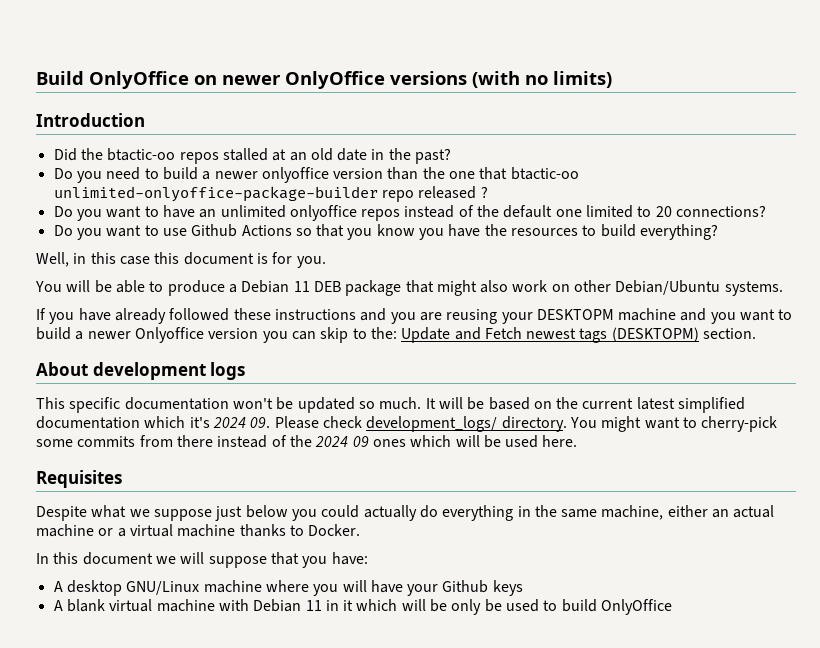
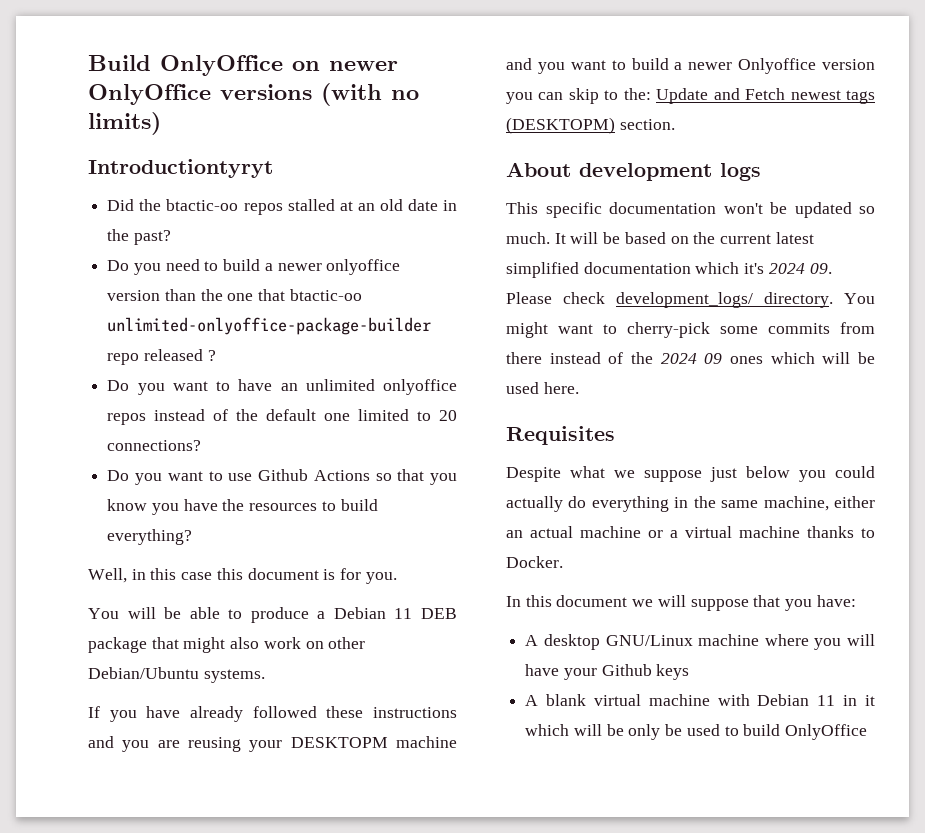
[36,113,145,127] Introduction -> [88,159,273,178] Introductiontyryt

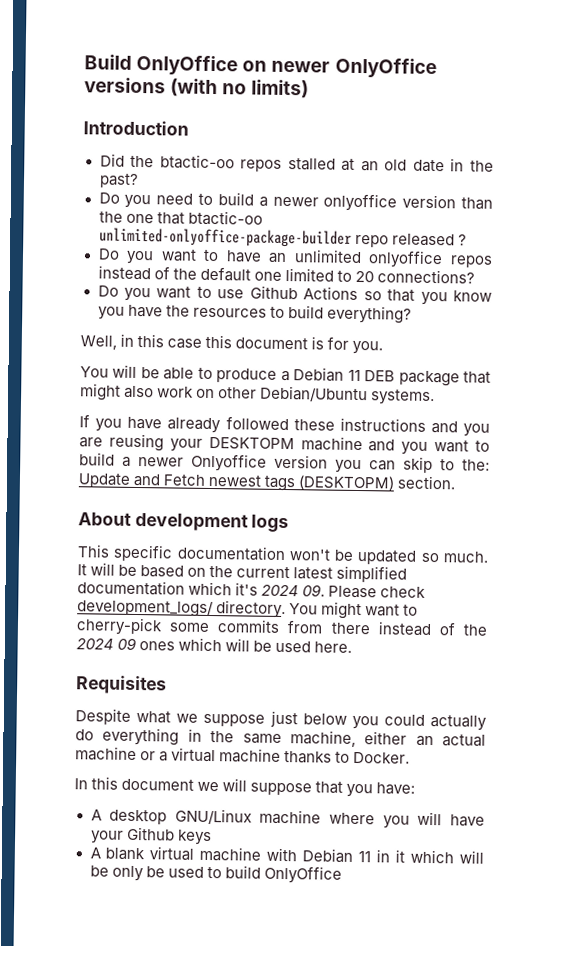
[88,159,273,178] Introductiontyryt -> [83,120,189,136] Introduction

